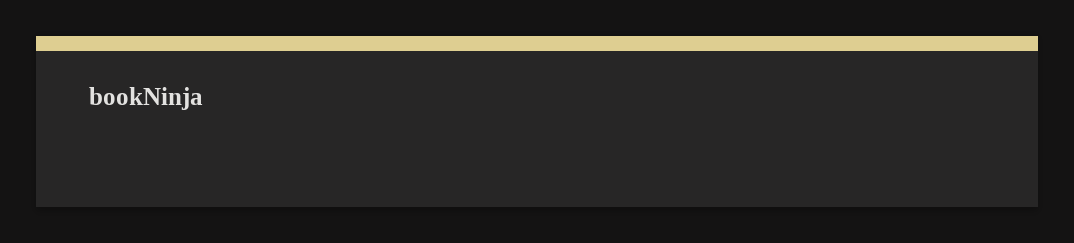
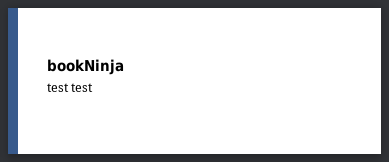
(203, 98) none -> [47,83,94,92] // test test

